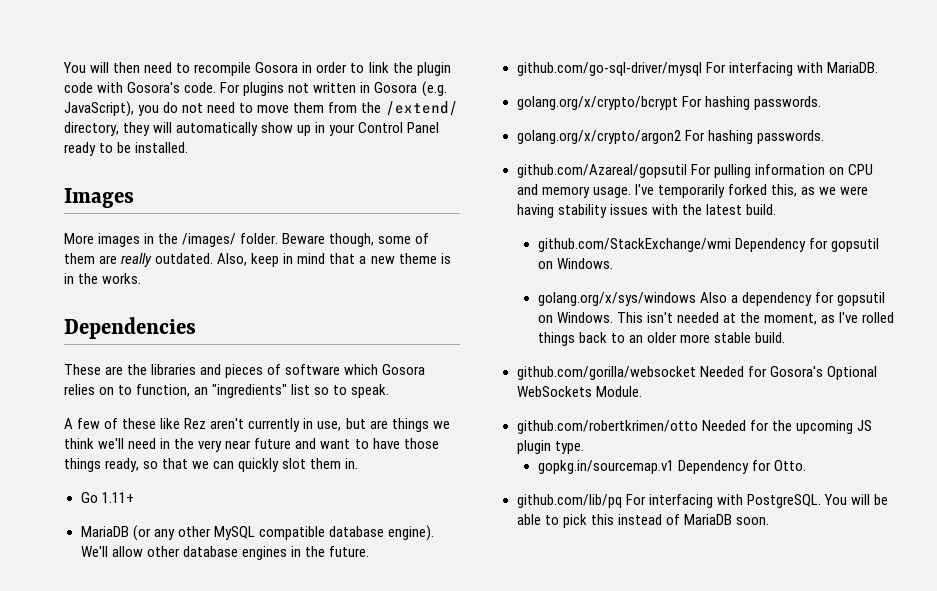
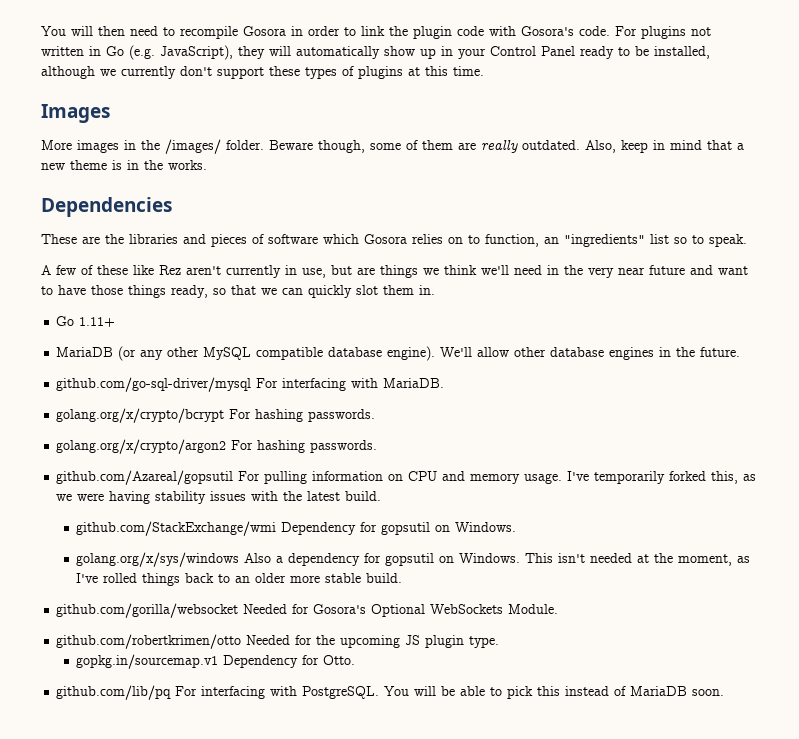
[374,82,418,93] Gosora -> [106,46,124,56] Go
[138,101,458,116] [64,122,119,136] you do not need to move them from the /extend/ directory, -> (233, 52) none
[135,142,189,153] installed. -> [654,46,710,59] [41,66,484,79] installed, although we currently don't support these types of plugins at this time.

